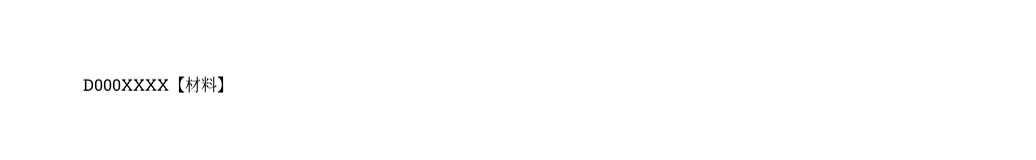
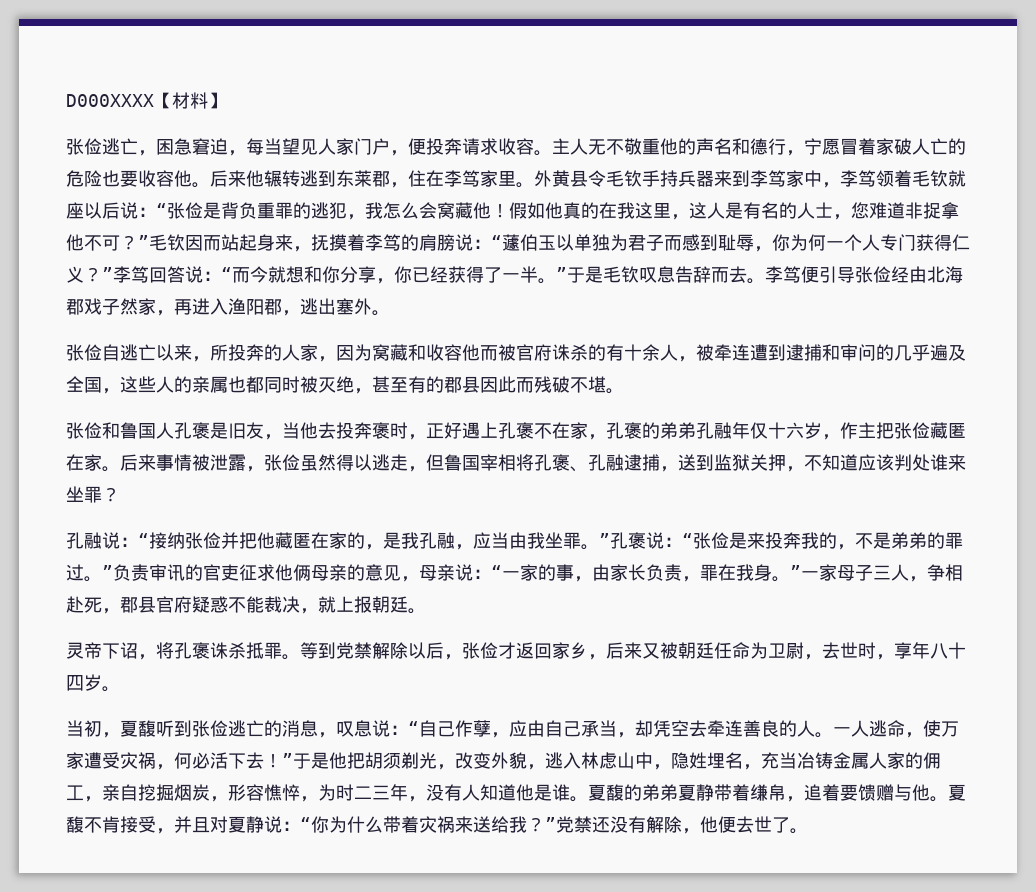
(234, 84) none -> [66,138,966,156] [66,170,966,188] [66,202,959,220] [66,234,970,252] [66,266,963,284] [66,298,390,316] [66,344,966,362] [66,376,624,394] [66,422,966,440] [66,454,966,472] [66,486,120,503] [66,532,963,550] [66,564,963,582] [66,596,426,614] [66,642,966,660] [66,674,120,692] [66,720,959,738] [66,752,941,770] [66,784,966,802] [66,816,808,834] // 张俭逃亡，困急窘迫，每当望见人家门户，便投奔请求收容。主人无不敬重他的声名和德行，宁愿冒着家破人亡的危险也要收容他。后来他辗转逃到东莱郡，住在李笃家里。外黄县令毛钦手持兵器来到李笃家中，李笃领着毛钦就座以后说：“张俭是背负重罪的逃犯，我怎么会窝藏他！假如他真的在我这里，这人是有名的人士，您难道非捉拿他不可？”毛钦因而站起身来，抚摸着李笃的肩膀说：“蘧伯玉以单独为君子而感到耻辱，你为何一个人专门获得仁义？”李笃回答说：“而今就想和你分享，你已经获得了一半。”于是毛钦叹息告辞而去。李笃便引导张俭经由北海郡戏子然家，再进入渔阳郡，逃出塞外。 // 张俭自逃亡以来，所投奔的人家，因为窝藏和收容他而被官府诛杀的有十余人，被牵连遭到逮捕和审问的几乎遍及全国，这些人的亲属也都同时被灭绝，甚至有的郡县因此而残破不堪。 // 张俭和鲁国人孔褒是旧友，当他去投奔褒时，正好遇上孔褒不在家，孔褒的弟弟孔融年仅十六岁，作主把张俭藏匿在家。后来事情被泄露，张俭虽然得以逃走，但鲁国宰相将孔褒、孔融逮捕，送到监狱关押，不知道应该判处谁来坐罪？ // 孔融说：“接纳张俭并把他藏匿在家的，是我孔融，应当由我坐罪。”孔褒说：“张俭是来投奔我的，不是弟弟的罪过。”负责审讯的官吏征求他俩母亲的意见，母亲说：“一家的事，由家长负责，罪在我身。”一家母子三人，争相赴死，郡县官府疑惑不能裁决，就上报朝廷。 // 灵帝下诏，将孔褒诛杀抵罪。等到党禁解除以后，张俭才返回家乡，后来又被朝廷任命为卫尉，去世时，享年八十四岁。 // 当初，夏馥听到张俭逃亡的消息，叹息说：“自己作孽，应由自己承当，却凭空去牵连善良的人。一人逃命，使万家遭受灾祸，何必活下去！”于是他把胡须剃光，改变外貌，逃入林虑山中，隐姓埋名，充当冶铸金属人家的佣工，亲自挖掘烟炭，形容憔悴，为时二三年，没有人知道他是谁。夏馥的弟弟夏静带着缣帛，追着要馈赠与他。夏馥不肯接受，并且对夏静说：“你为什么带着灾祸来送给我？”党禁还没有解除，他便去世了。

